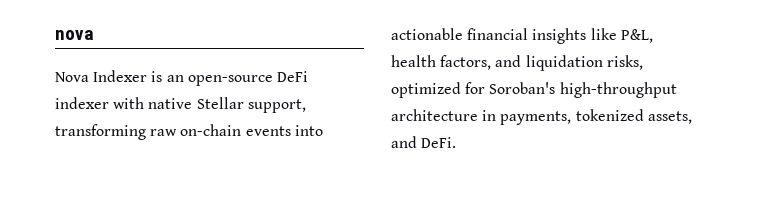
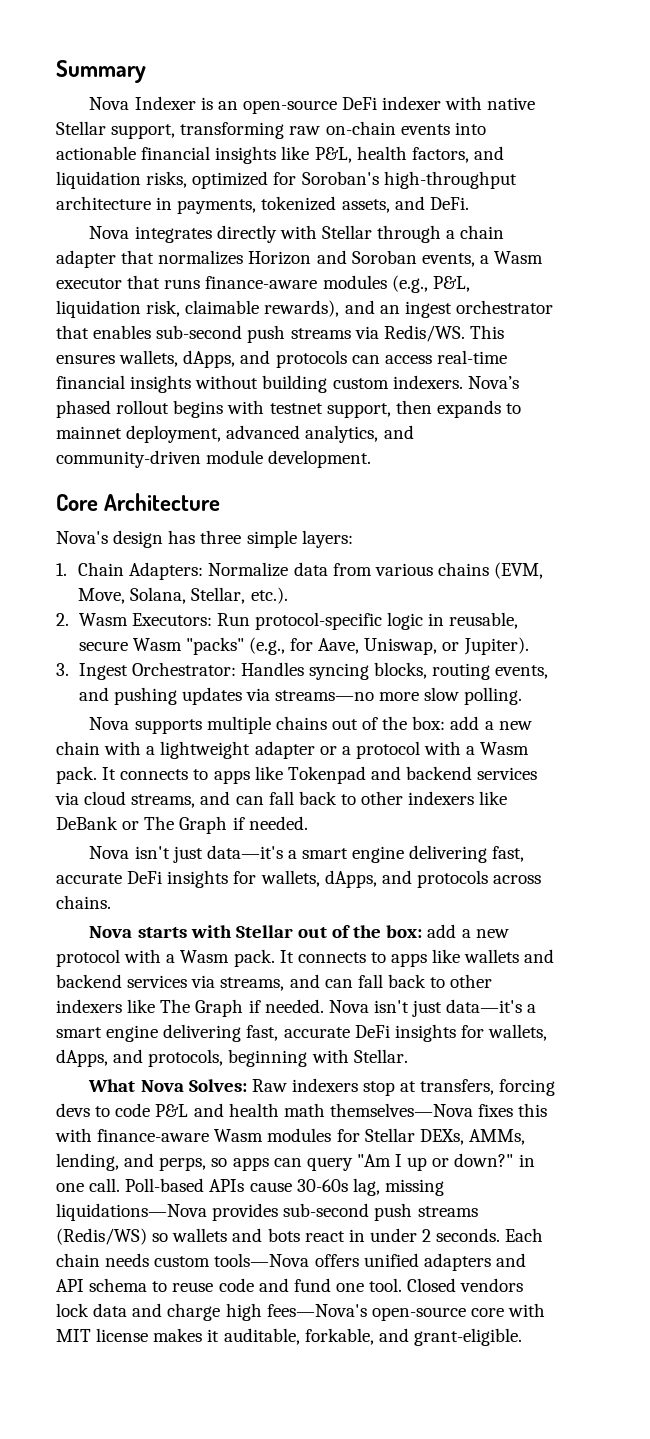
[55,30,94,40] nova -> [56,60,146,83] Summary
(457, 142) none -> [89,225,505,243] [56,250,544,268] [56,275,470,293] [56,300,553,318] [56,325,504,343] [56,350,507,368] [56,375,519,393] [56,400,522,418] [56,425,414,443] [56,450,372,468] [56,493,221,511] [56,530,353,548] [56,562,544,580] [78,587,288,604] [56,612,519,630] [78,637,529,655] [56,662,549,680] [78,687,523,705] [89,716,532,734] [56,741,530,759] [56,766,538,784] [55,791,508,808] [56,816,308,834] [89,845,525,863] [56,870,542,888] [56,895,111,909] [89,924,509,938] [56,949,555,967] [56,974,493,991] [56,999,537,1017] [56,1024,548,1042] [56,1049,408,1067] [88,1078,556,1096] [56,1103,548,1117] [55,1128,525,1145] [56,1153,535,1171] [56,1178,444,1196] [56,1203,478,1221] [56,1228,544,1245] [56,1253,526,1271] [56,1278,524,1292] [56,1303,546,1321] [56,1328,522,1346] // Nova integrates directly with Stellar through a chain adapter that normalizes Horizon and Soroban events, a Wasm executor that runs finance-aware modules (e.g., P&L, liquidation risk, claimable rewards), and an ingest orchestrator that enables sub-second push streams via Redis/WS. This ensures wallets, dApps, and protocols can access real-time financial insights without building custom indexers. Nova’s phased rollout begins with testnet support, then expands to mainnet deployment, advanced analytics, and community-driven module development. // Core Architecture // Nova's design has three simple layers: // 1. Chain Adapters: Normalize data from various chains (EVM, Move, Solana, Stellar, etc.). // 2. Wasm Executors: Run protocol-specific logic in reusable, secure Wasm "packs" (e.g., for Aave, Uniswap, or Jupiter). // 3. Ingest Orchestrator: Handles syncing blocks, routing events, and pushing updates via streams—no more slow polling. // Nova supports multiple chains out of the box: add a new chain with a lightweight adapter or a protocol with a Wasm pack. It connects to apps like Tokenpad and backend services via cloud streams, and can fall back to other indexers like DeBank or The Graph if needed. // Nova isn't just data—it's a smart engine delivering fast, accurate DeFi insights for wallets, dApps, and protocols across chains. // Nova starts with Stellar out of the box: add a new protocol with a Wasm pack. It connects to apps like wallets and backend services via streams, and can fall back to other indexers like The Graph if needed. Nova isn't just data—it's a smart engine delivering fast, accurate DeFi insights for wallets, dApps, and protocols, beginning with Stellar. // What Nova Solves: Raw indexers stop at transfers, forcing devs to code P&L and health math themselves—Nova fixes this with finance-aware Wasm modules for Stellar DEXs, AMMs, lending, and perps, so apps can query "Am I up or down?" in one call. Poll-based APIs cause 30-60s lag, missing liquidations—Nova provides sub-second push streams (Redis/WS) so wallets and bots react in under 2 seconds. Each chain needs custom tools—Nova offers unified adapters and API schema to reuse code and fund one tool. Closed vendors lock data and charge high fees—Nova's open-source core with MIT license makes it auditable, forkable, and grant-eligible.

